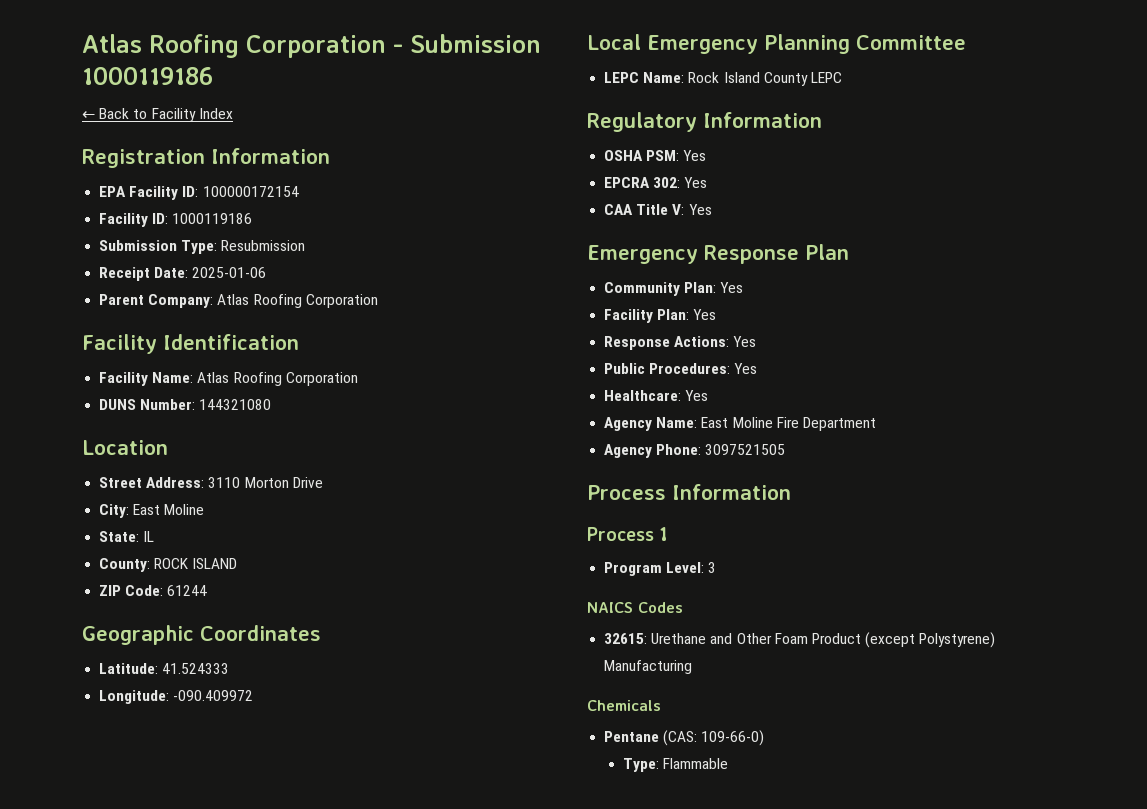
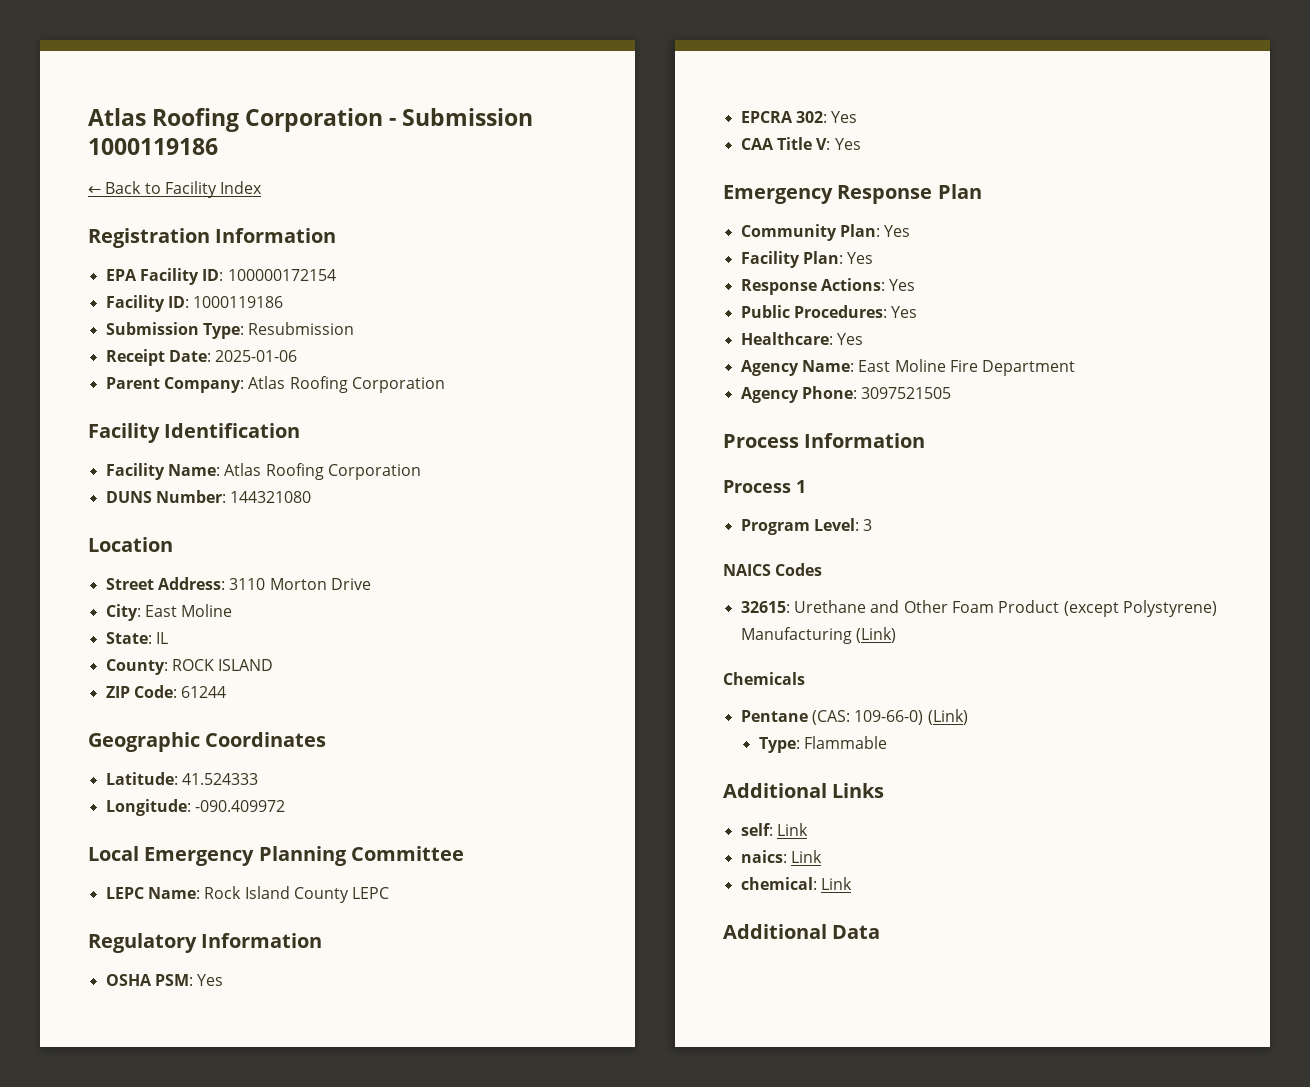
(693, 667) none -> [855,627,896,643] (Link)
(765, 738) none -> [927,709,968,725] (Link)
(728, 763) none -> [723,783,885,798] [740,823,808,836] [740,850,822,863] [740,877,852,890] [723,924,881,939] // Additional Links // self: Link // naics: Link // chemical: Link // Additional Data

